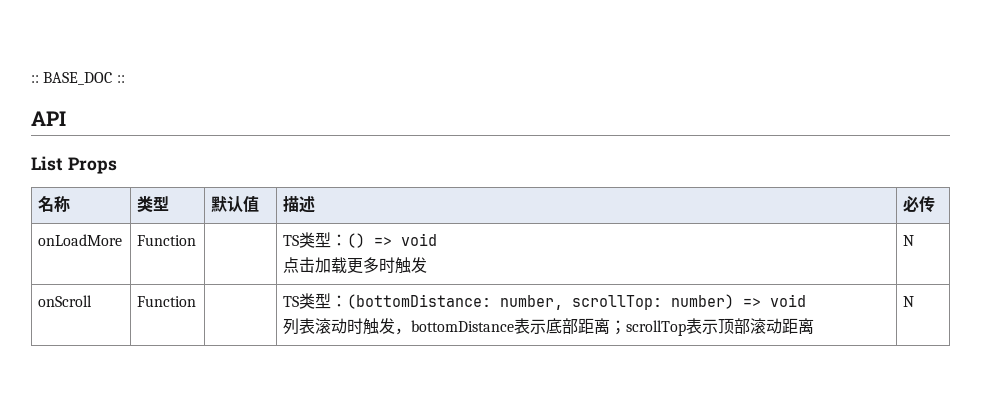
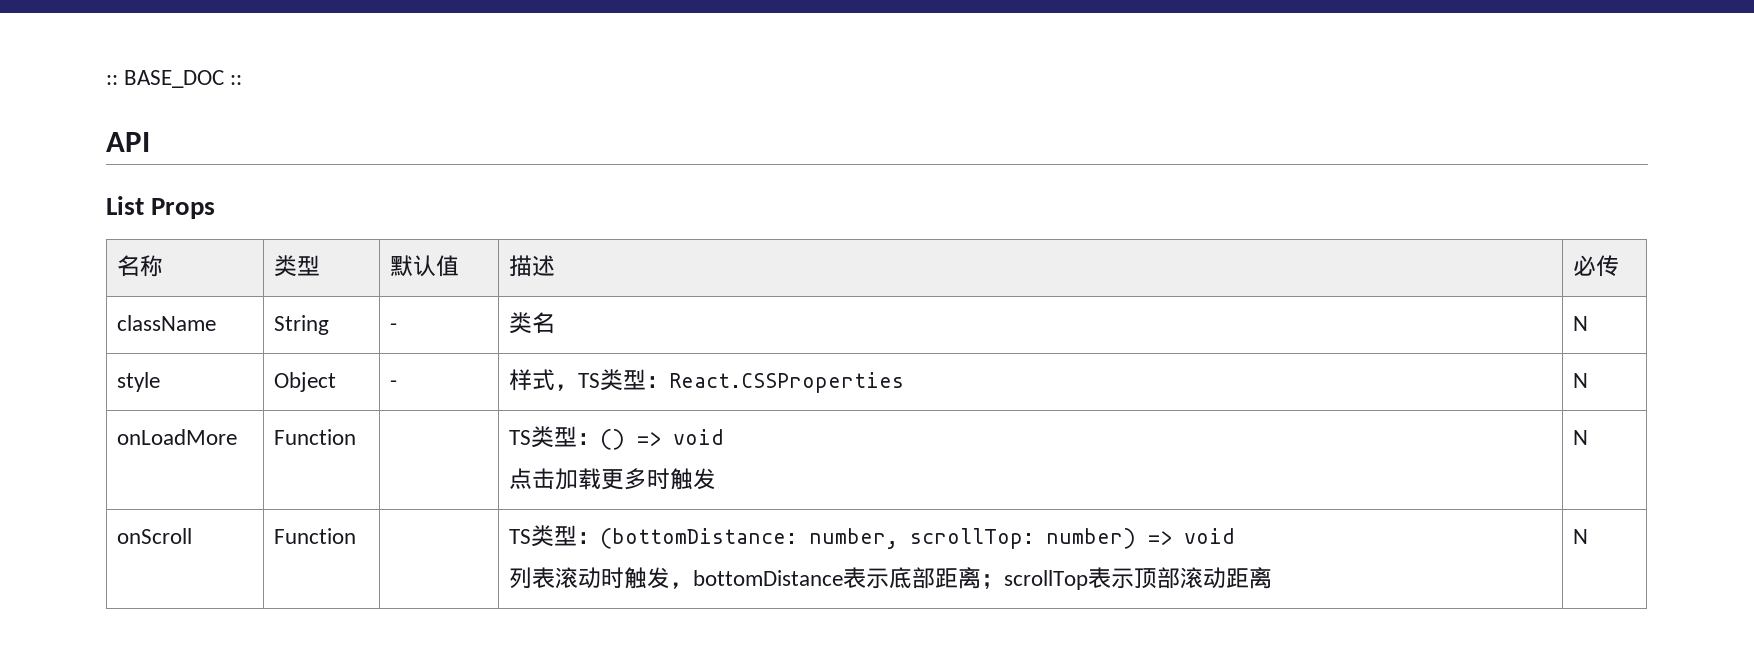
(936, 204) none -> [116,315,216,331] [273,315,329,335] [389,323,397,331] [508,312,555,334] [1572,316,1588,331] [116,372,160,392] [273,372,336,392] [389,380,397,388] [508,369,904,393] [1572,373,1588,388] // className | String | - | 类名 | N // style | Object | - | 样式，TS类型：React.CSSProperties | N

